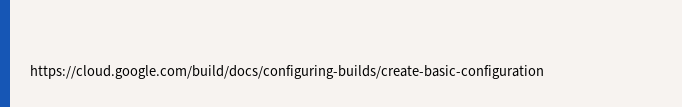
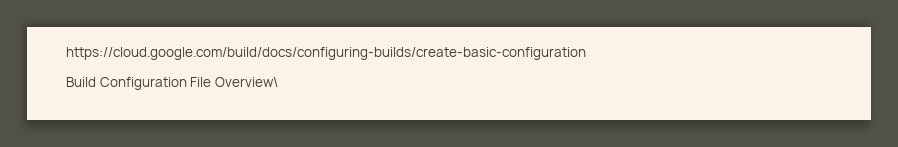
(544, 72) none -> [66,77,278,90] // Build Configuration File Overview\

